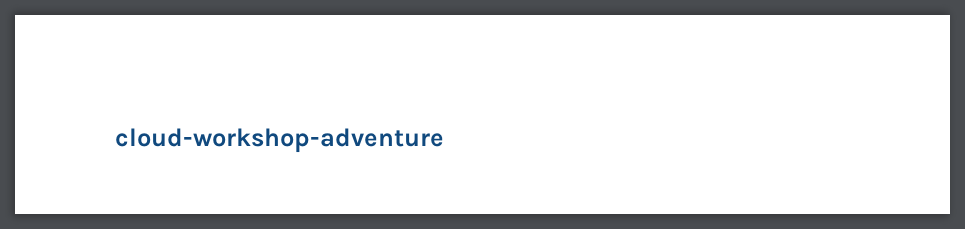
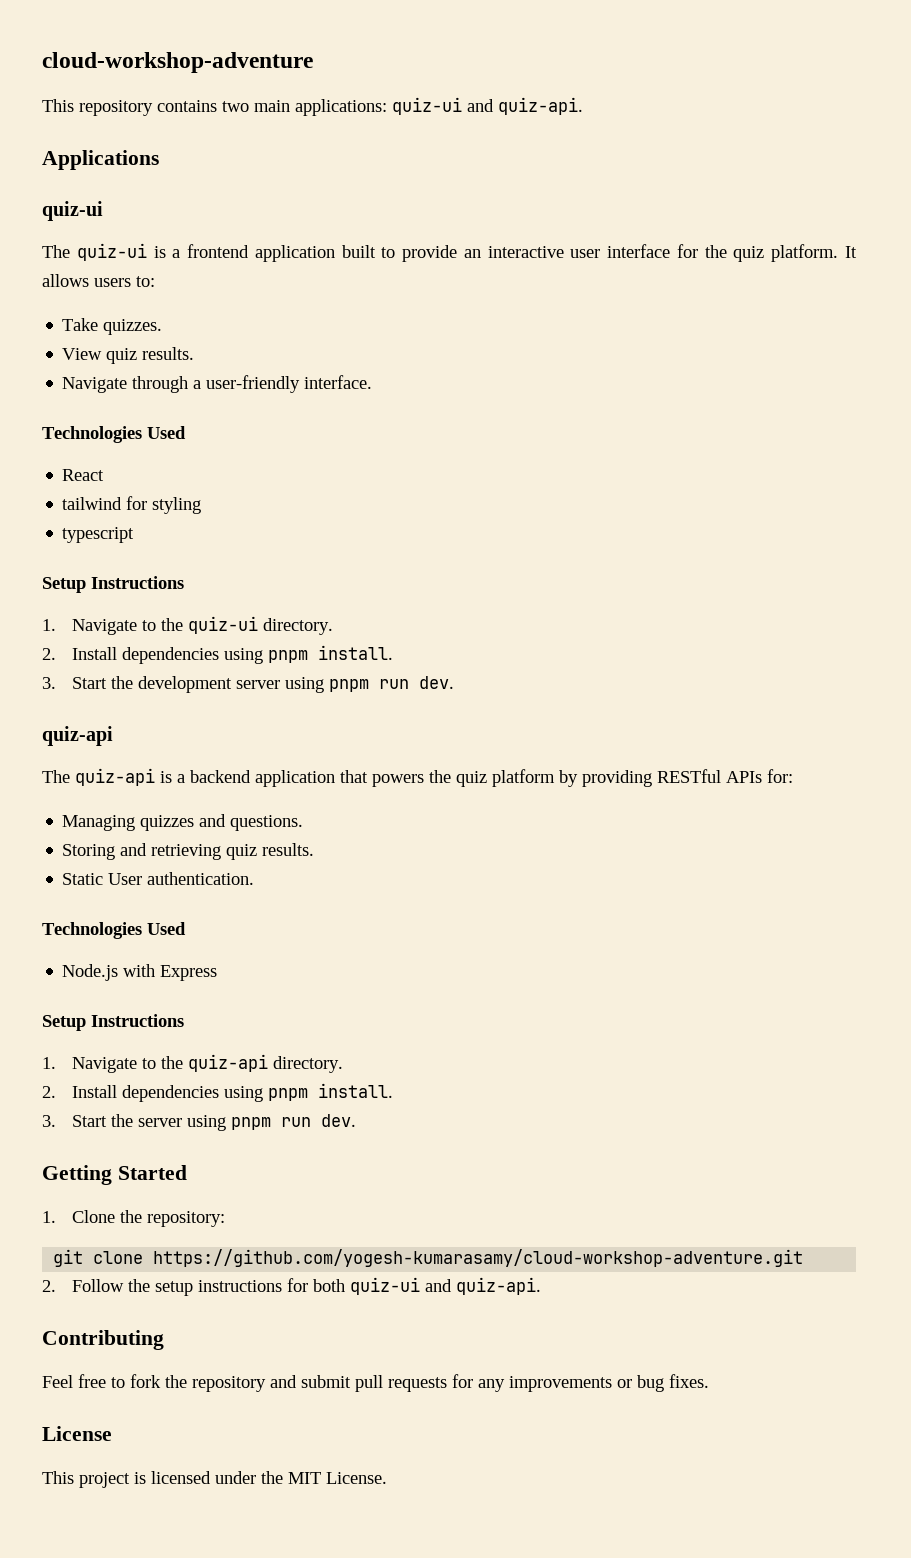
(444, 140) none -> [42,97,583,116] [42,150,159,170] [42,201,103,221] [42,243,857,262] [42,274,155,287] [62,318,163,335] [62,347,195,364] [62,375,373,393] [42,426,186,443] [62,469,105,481] [62,496,202,514] [62,527,135,543] [42,576,184,593] [42,616,333,635] [42,645,393,664] [42,676,454,693] [42,726,113,746] [42,768,793,787] [62,814,304,831] [62,843,315,860] [62,872,255,885] [42,922,186,939] [62,964,218,981] [42,1014,184,1031] [42,1054,343,1073] [42,1083,393,1102] [42,1114,356,1131] [42,1165,187,1185] [42,1210,225,1227] [53,1249,804,1267] [42,1277,541,1296] [42,1330,164,1350] [42,1374,709,1392] [42,1426,112,1441] [42,1471,387,1488] // This repository contains two main applications: quiz-ui and quiz-api. // Applications // quiz-ui // The quiz-ui is a frontend application built to provide an interactive user interface for the quiz platform. It allows users to: // Take quizzes. // View quiz results. // Navigate through a user-friendly interface. // Technologies Used // React // tailwind for styling // typescript // Setup Instructions // 1. Navigate to the quiz-ui directory. // 2. Install dependencies using pnpm install. // 3. Start the development server using pnpm run dev. // quiz-api // The quiz-api is a backend application that powers the quiz platform by providing RESTful APIs for: // Managing quizzes and questions. // Storing and retrieving quiz results. // Static User authentication. // Technologies Used // Node.js with Express // Setup Instructions // 1. Navigate to the quiz-api directory. // 2. Install dependencies using pnpm install. // 3. Start the server using pnpm run dev. // Getting Started // 1. Clone the repository: // git clone https://github.com/yogesh-kumarasamy/cloud-workshop-adventure.git // 2. Follow the setup instructions for both quiz-ui and quiz-api. // Contributing // Feel free to fork the repository and submit pull requests for any improvements or bug fixes. // License // This project is licensed under the MIT License.

